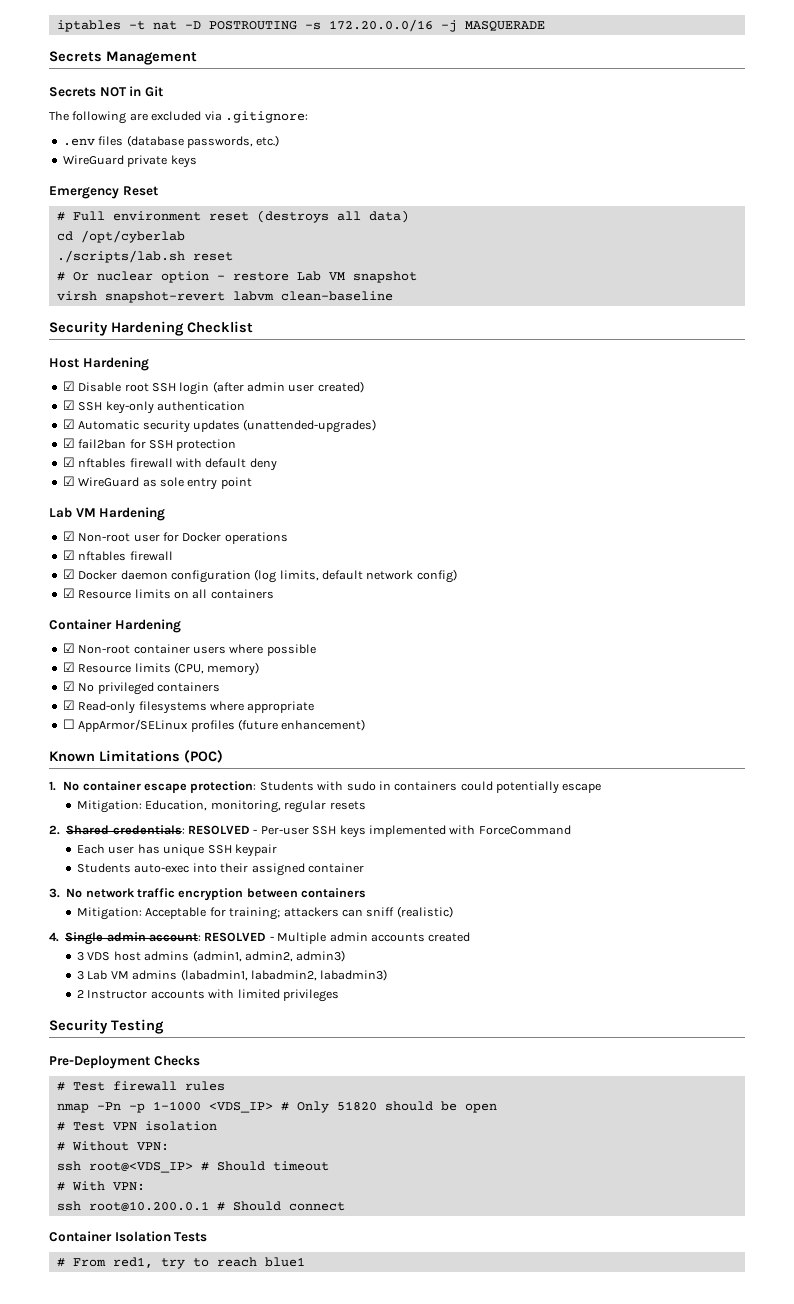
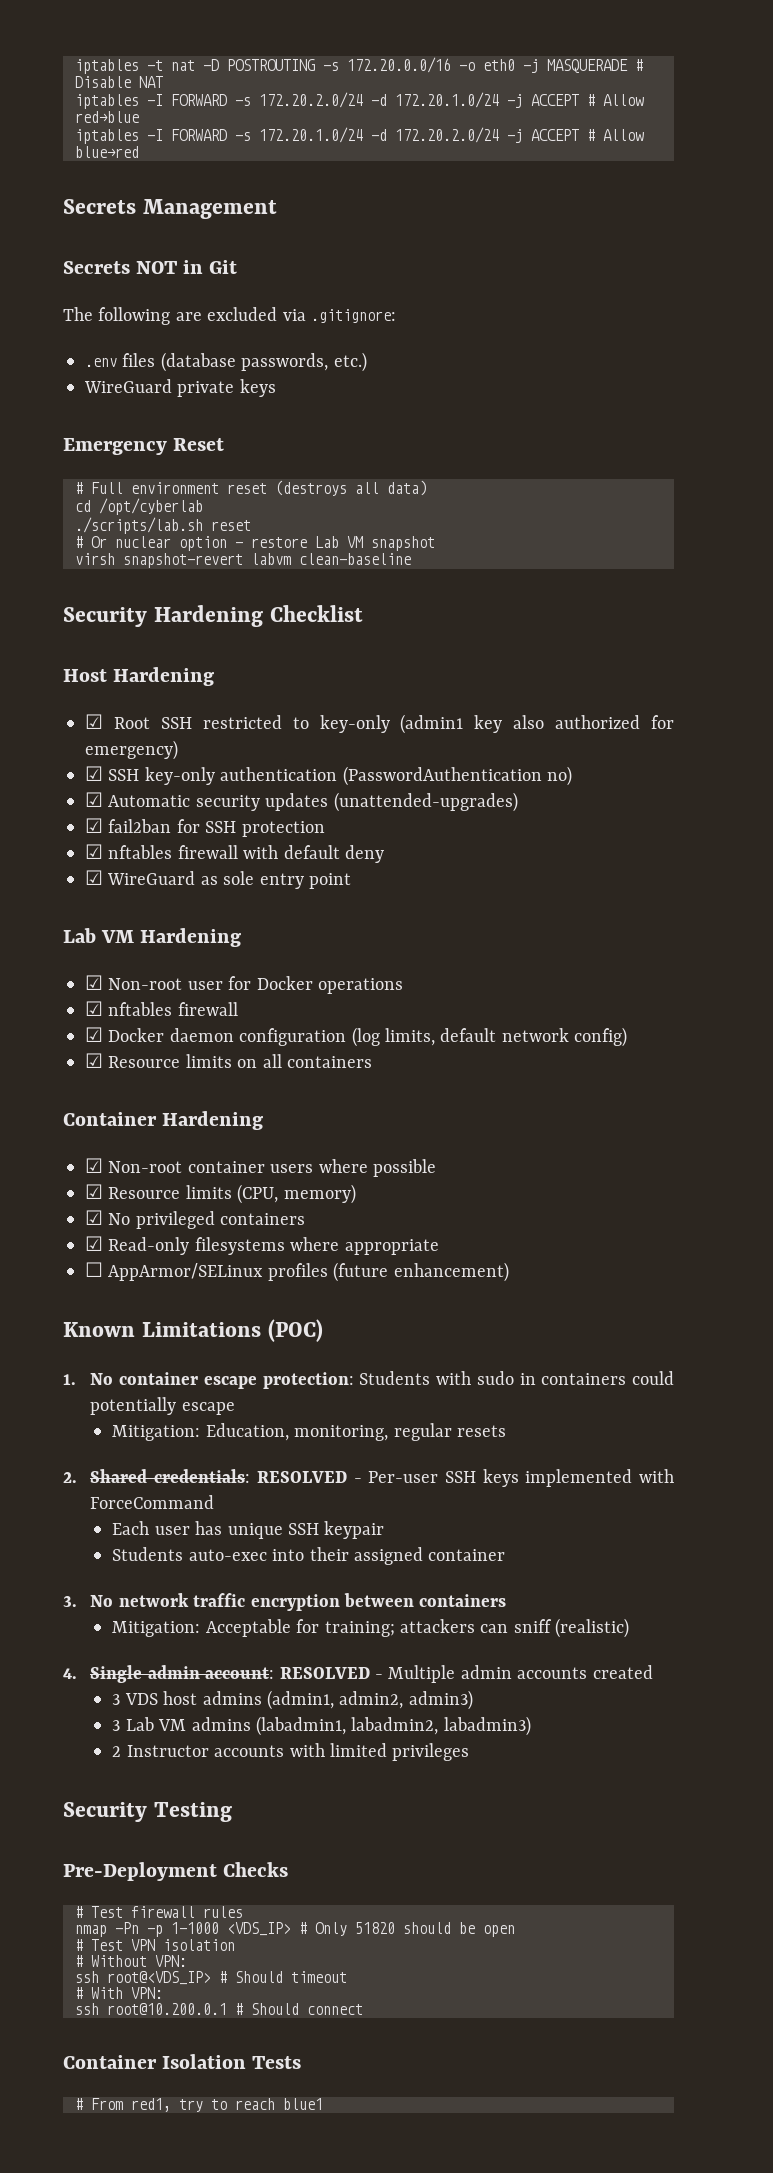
(433, 25) none -> [459,59,515,71] -o eth0
(545, 26) none -> [635,59,643,71] [75,76,163,88] [75,92,644,109] [75,111,139,123] [75,127,644,144] [75,146,139,158] # Disable NAT // iptables -I FORWARD -s 172.20.2.0/24 -d 172.20.1.0/24 -j ACCEPT # Allow red→blue // iptables -I FORWARD -s 172.20.1.0/24 -d 172.20.2.0/24 -j ACCEPT # Allow blue→red
[78,381,364,395] Disable root SSH login (after admin user created) -> [113,714,674,734] [85,740,178,760] Root SSH restricted to key-only (admin1 key also authorized for emergency)
(245, 406) none -> [342,766,572,786] (PasswordAuthentication no)

